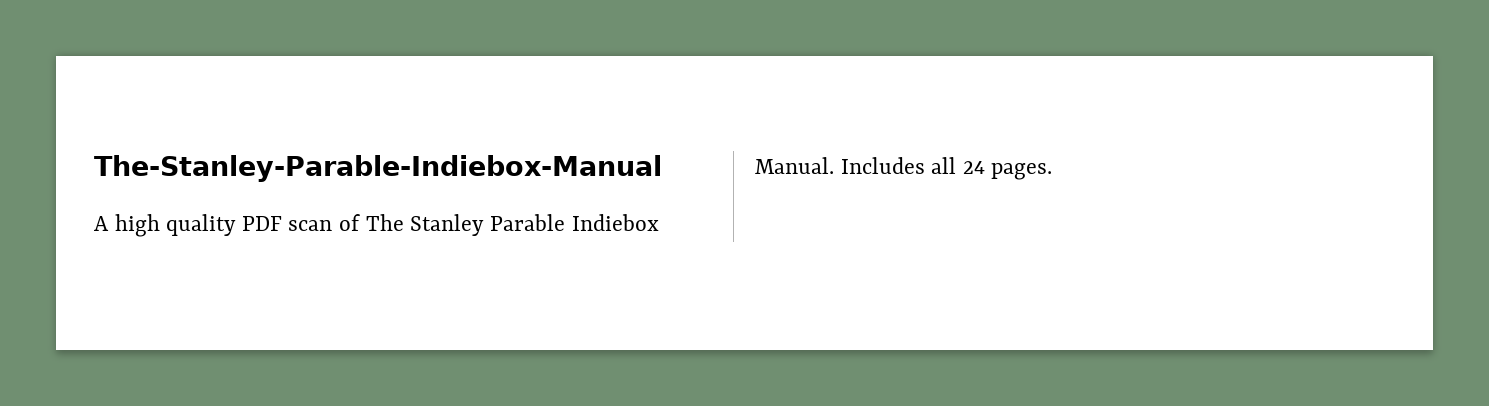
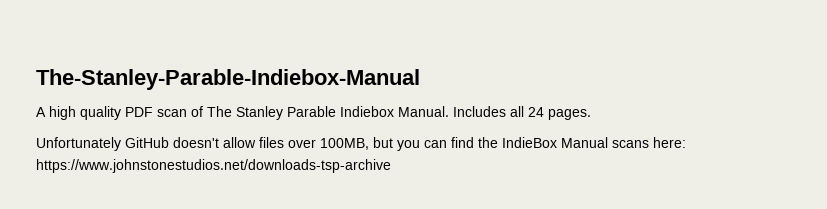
(1053, 171) none -> [36,137,686,151] [36,159,391,173] // Unfortunately GitHub doesn't allow files over 100MB, but you can find the IndieBox Manual scans here: https://www.johnstonestudios.net/downloads-tsp-archive

